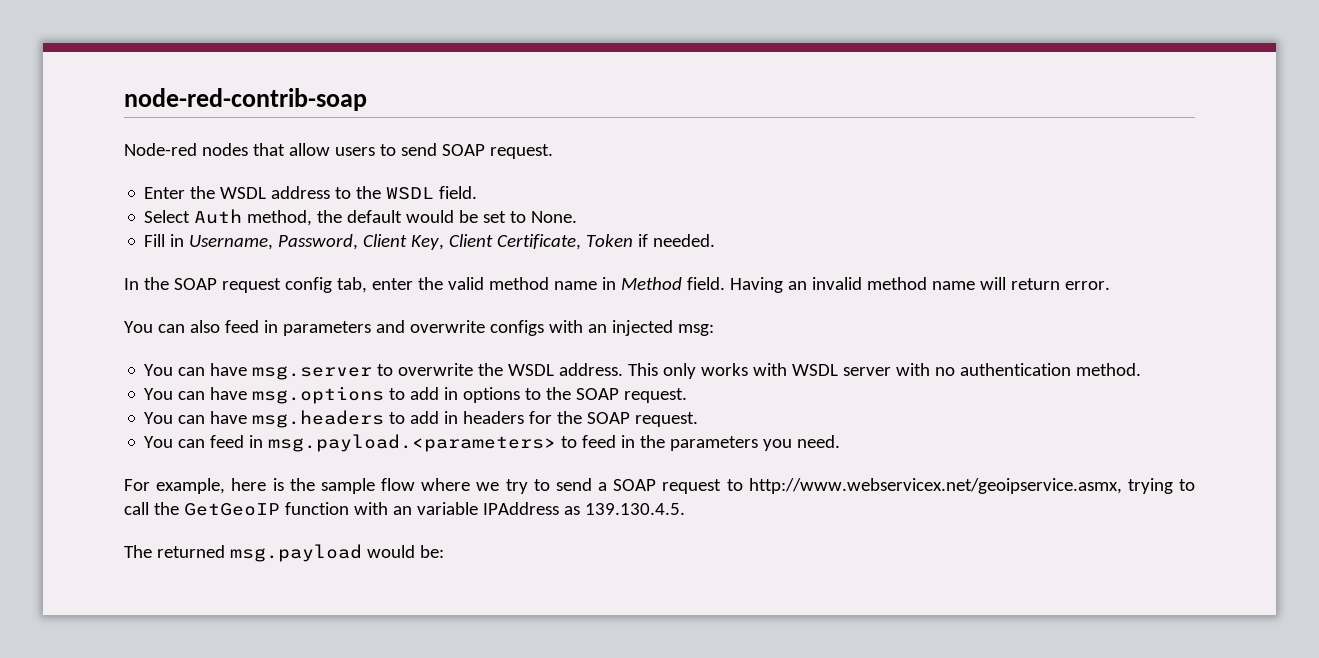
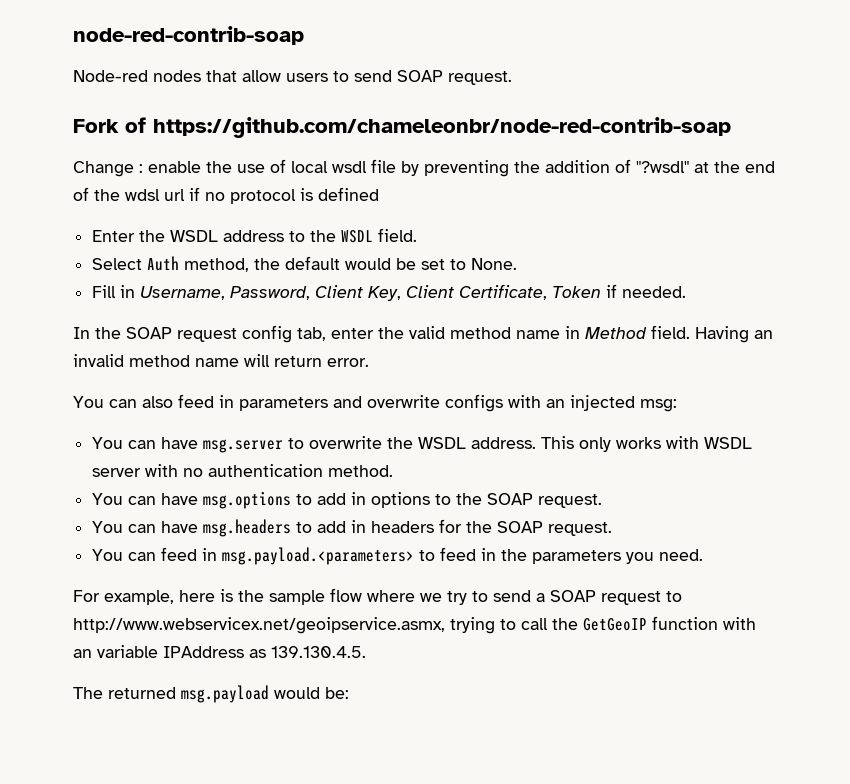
(553, 151) none -> [73,117,731,138] [73,159,775,177] [73,187,379,204] // Fork of https://github.com/chameleonbr/node-red-contrib-soap // Change : enable the use of local wsdl file by preventing the addition of "?wsdl" at the end of the wdsl url if no protocol is defined

